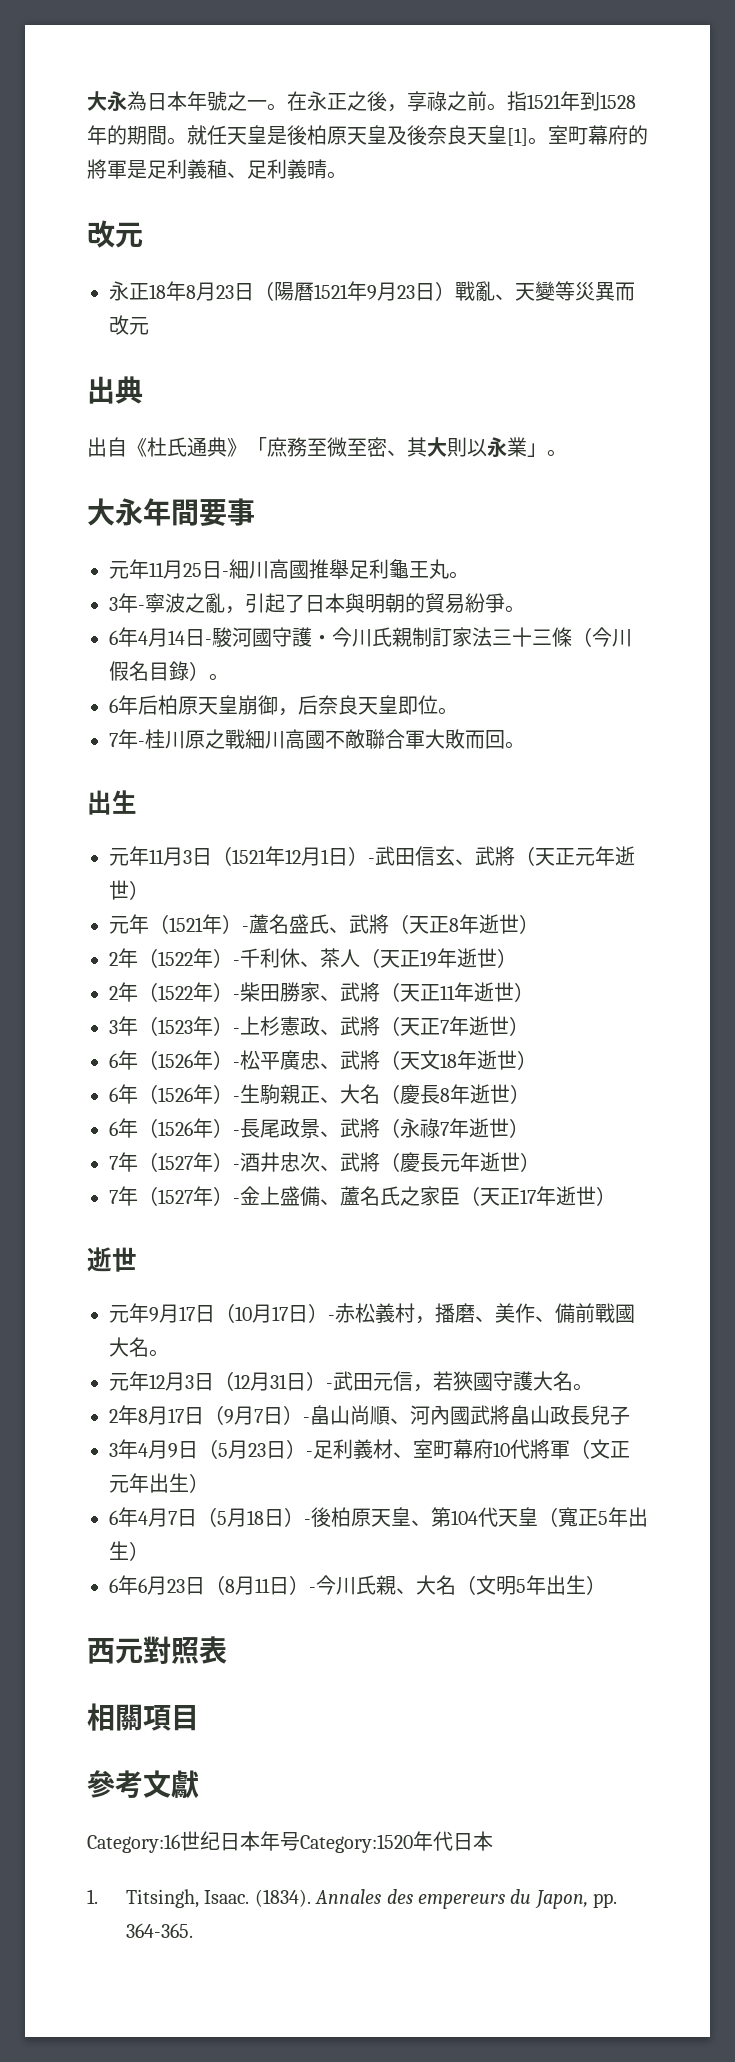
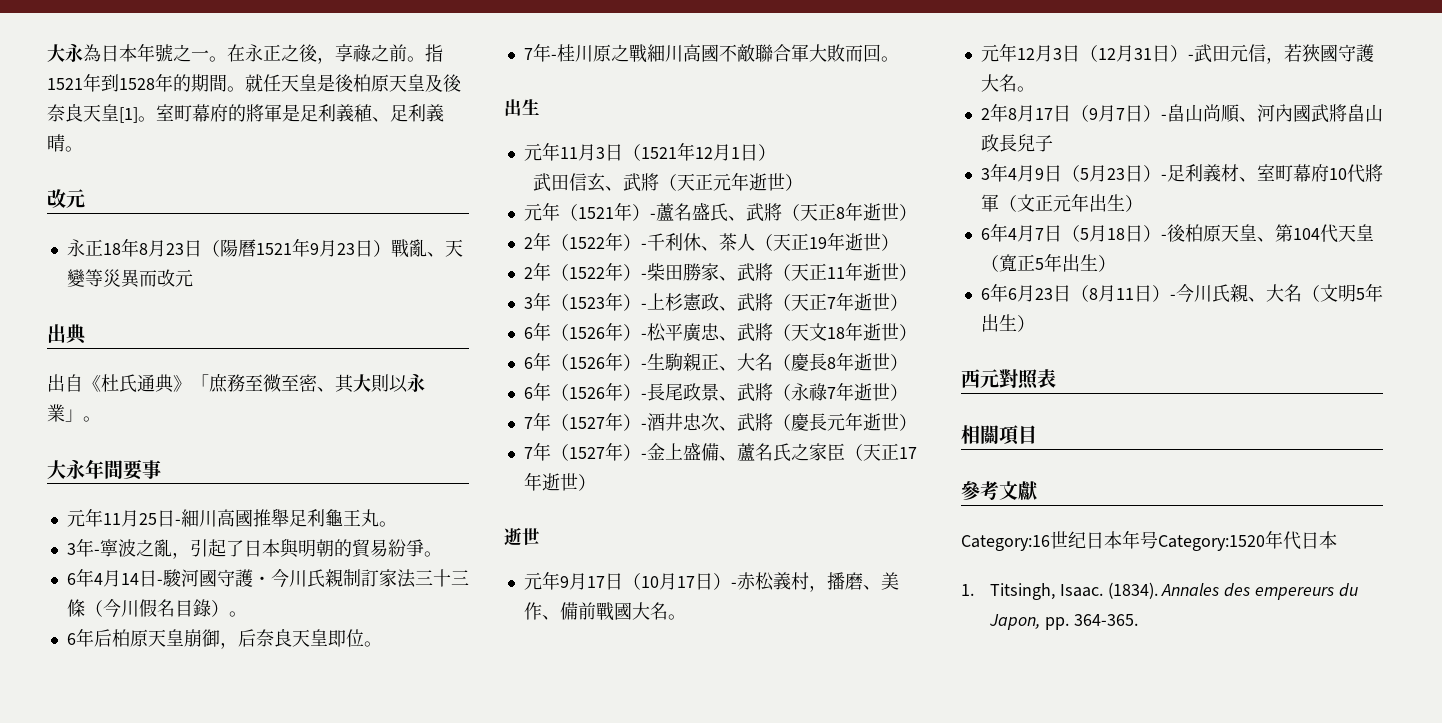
[368,858,375,864] - -> (776, 152) //

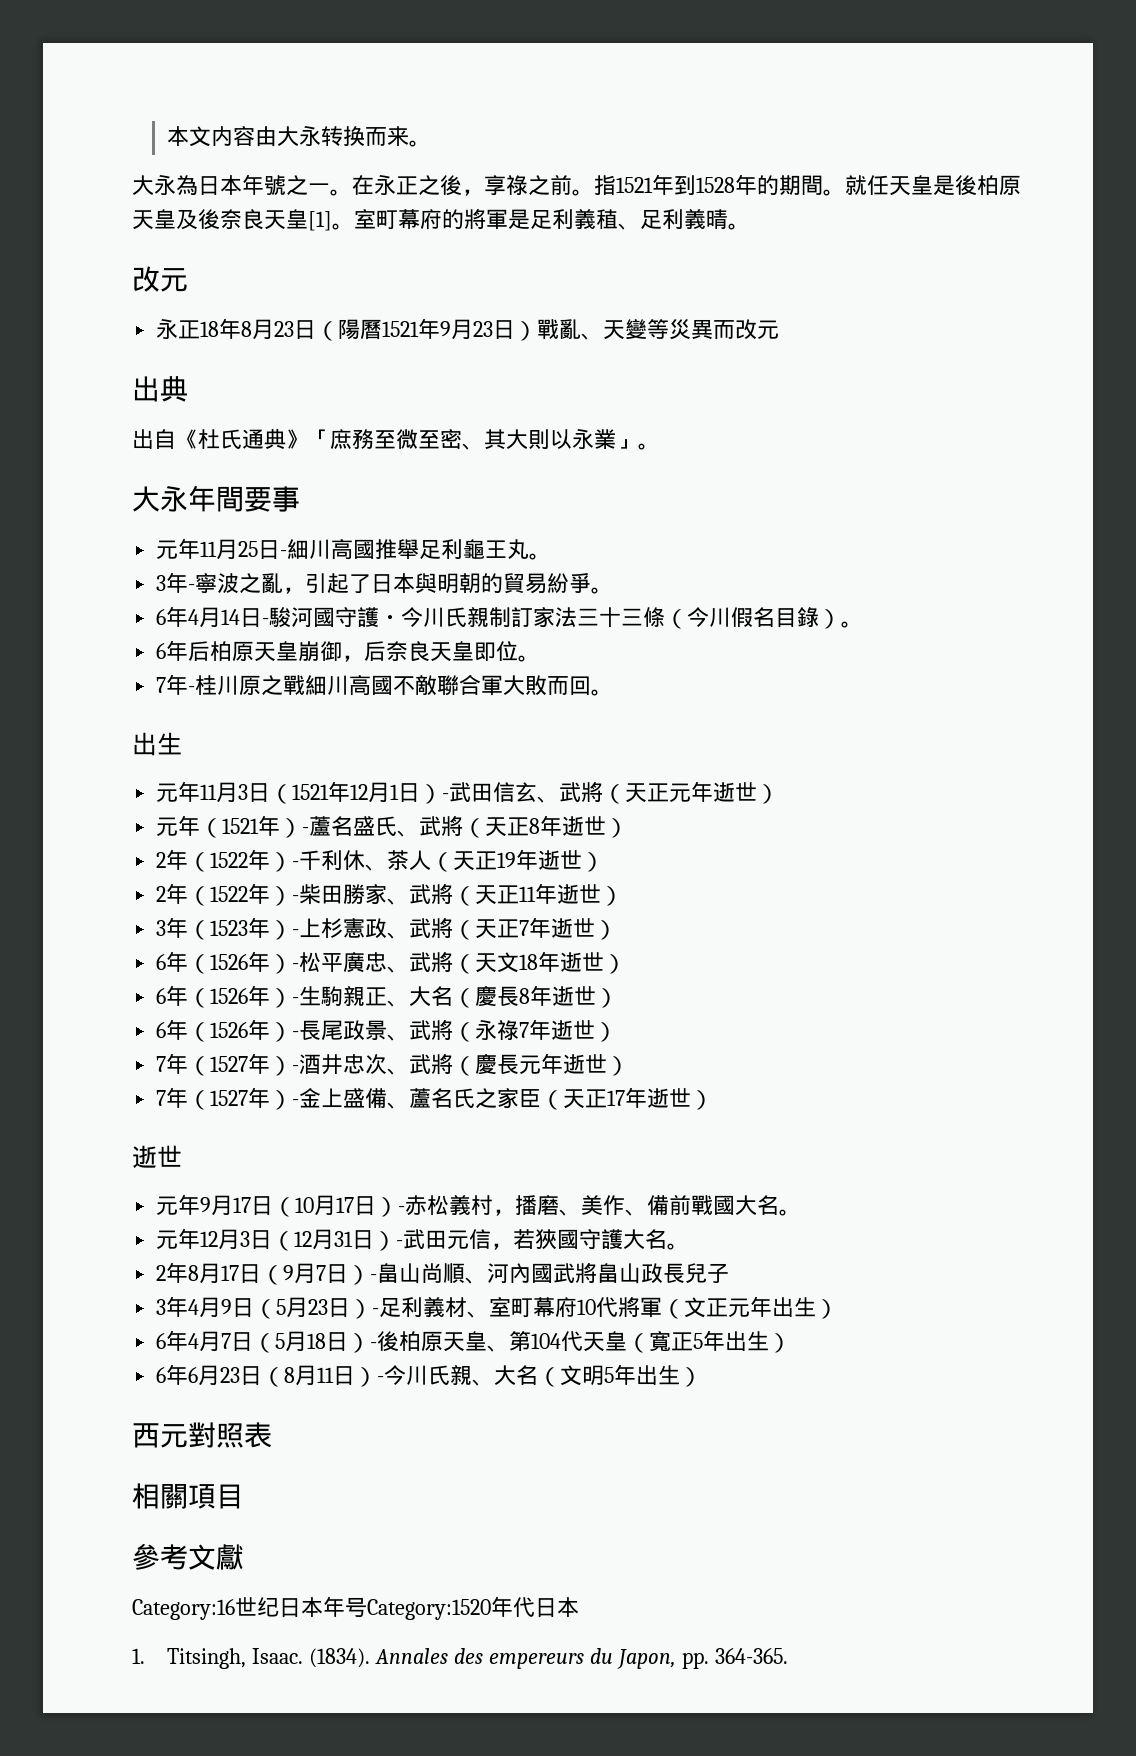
(47, 53) none -> [167,126,432,147] 本文内容由大永转换而来。 //
(776, 152) // -> [442,793,450,800] -

